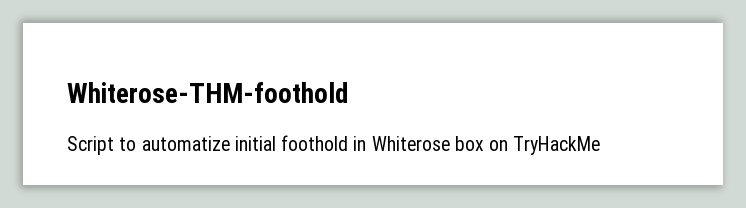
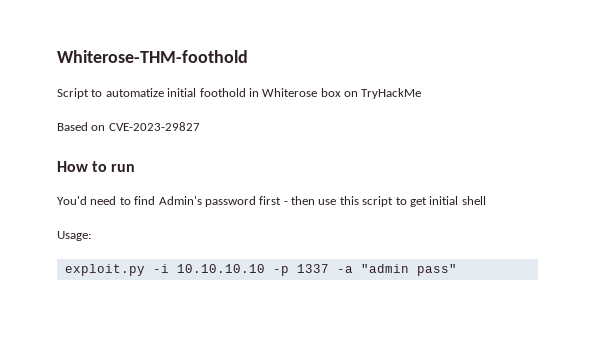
(601, 145) none -> [57,122,200,131] [57,161,136,172] [57,196,486,207] [57,231,91,241] [64,264,457,276] // Based on CVE-2023-29827 // How to run // You'd need to find Admin's password first - then use this script to get initial shell // Usage: // exploit.py -i 10.10.10.10 -p 1337 -a "admin pass"

